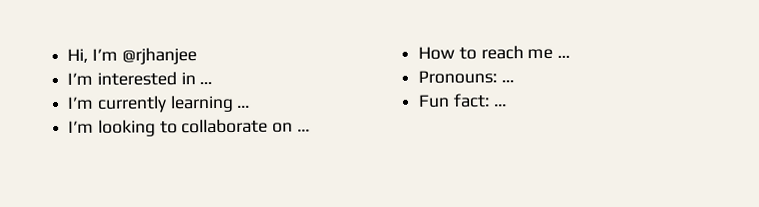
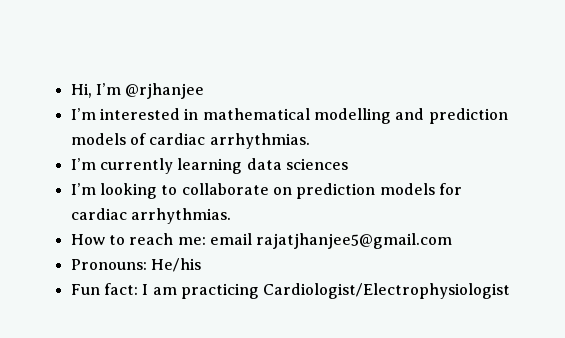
[199,82,213,85] ... -> [202,108,508,124] [70,133,310,149] mathematical modelling and prediction models of cardiac arrhythmias.
[237,105,251,108] ... -> [246,158,348,170] data sciences
[296,129,310,132] ... -> [296,183,462,199] [70,208,231,224] prediction models for cardiac arrhythmias.
[527,48,571,60] me ... -> [177,233,453,249] me: email rajatjhanjee5@gmail.com
[500,80,514,83] ... -> [150,258,201,272] He/his
[493,104,507,107] ... -> [142,283,511,299] I am practicing Cardiologist/Electrophysiologist

